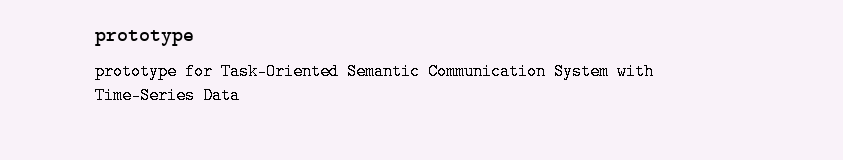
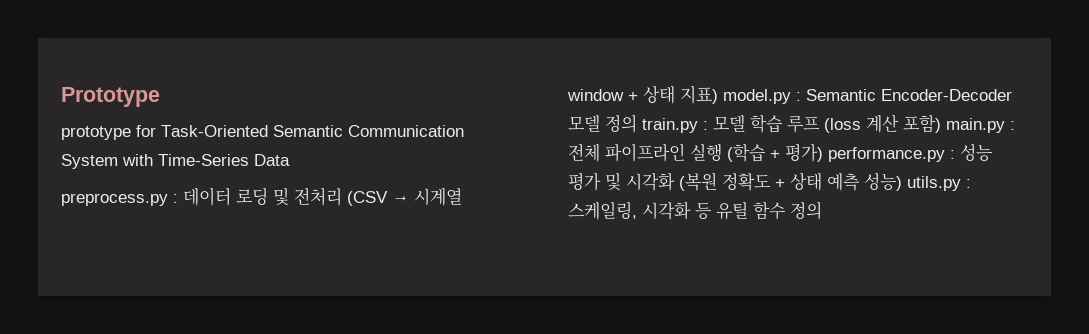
[95,30,194,46] prototype -> [61,87,160,107] Prototype
(240, 95) none -> [61,187,462,206] [567,85,1012,104] [568,114,1015,133] [568,143,993,162] [568,172,971,191] [568,201,822,220] // preprocess.py : 데이터 로딩 및 전처리 (CSV → 시계열 window + 상태 지표) model.py : Semantic Encoder-Decoder 모델 정의 train.py : 모델 학습 루프 (loss 계산 포함) main.py : 전체 파이프라인 실행 (학습 + 평가) performance.py : 성능 평가 및 시각화 (복원 정확도 + 상태 예측 성능) utils.py : 스케일링, 시각화 등 유틸 함수 정의

